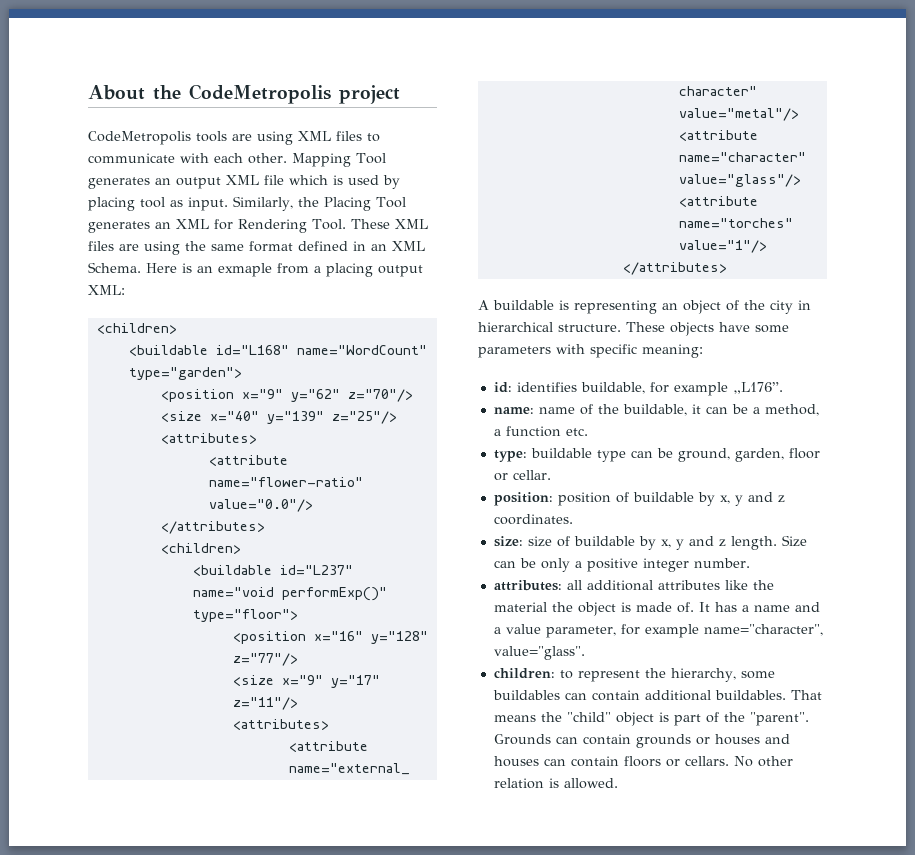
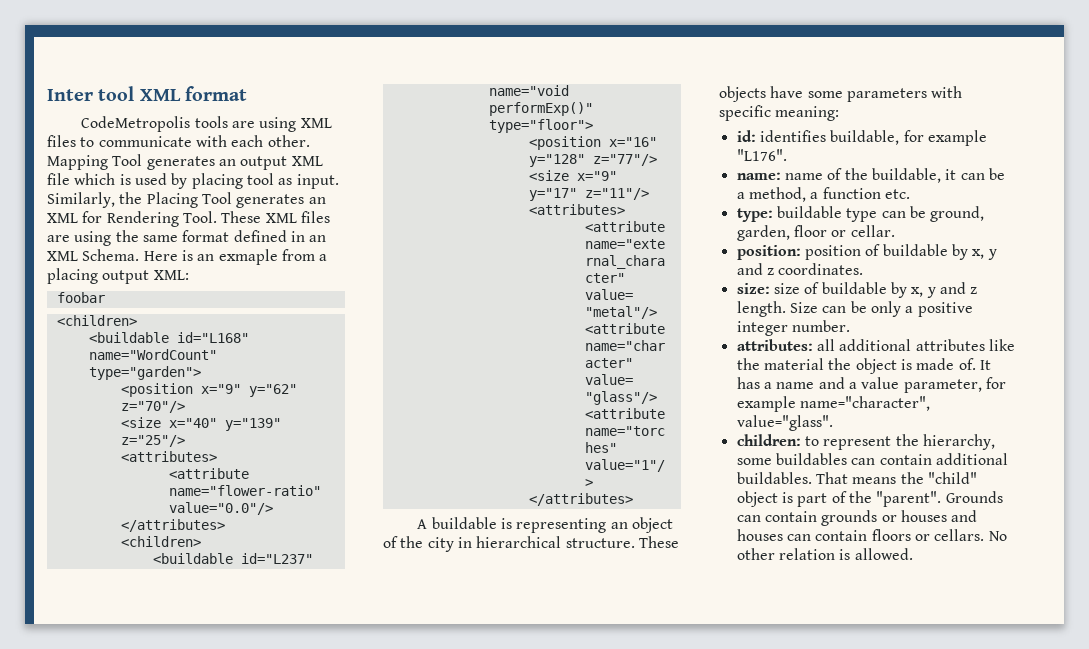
[88,84,400,104] About the CodeMetropolis project -> [47,86,247,101] Inter tool XML format
(125, 290) none -> [56,292,105,303] // foobar
[732,382,783,394] „L176”. -> [736,149,787,161] "L176".

